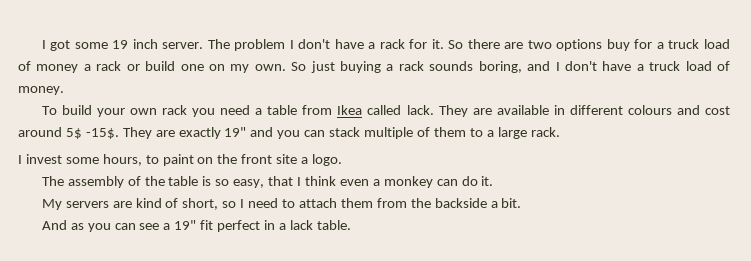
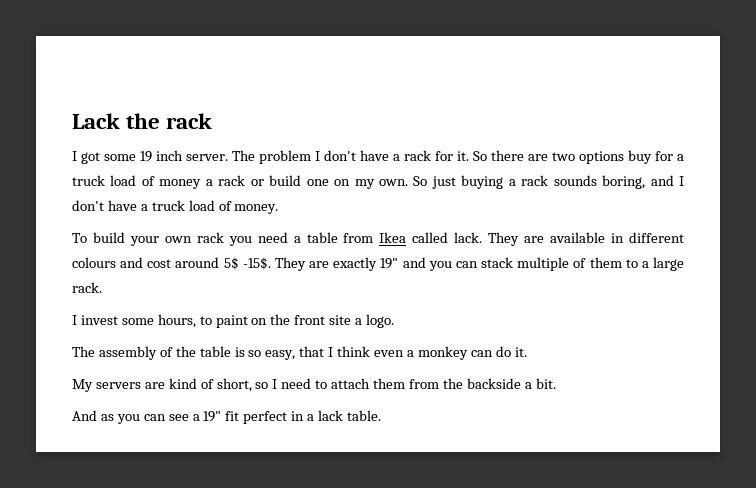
(41, 44) none -> [72,113,213,129] Lack the rack //

